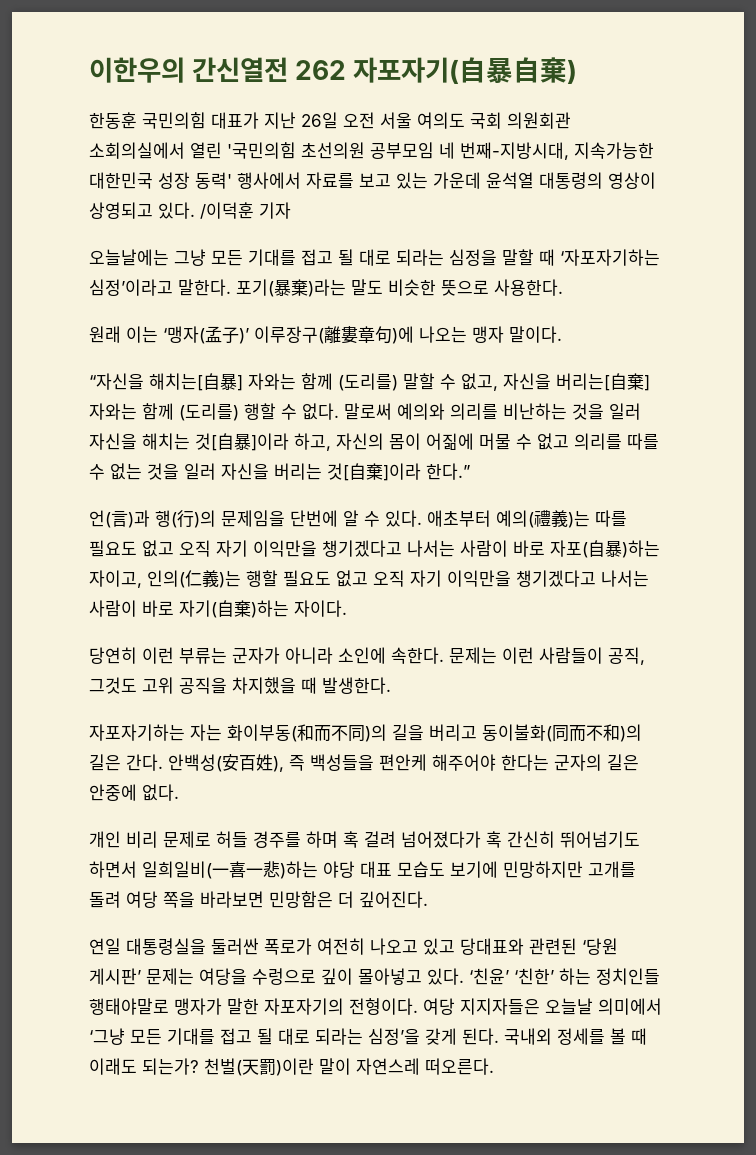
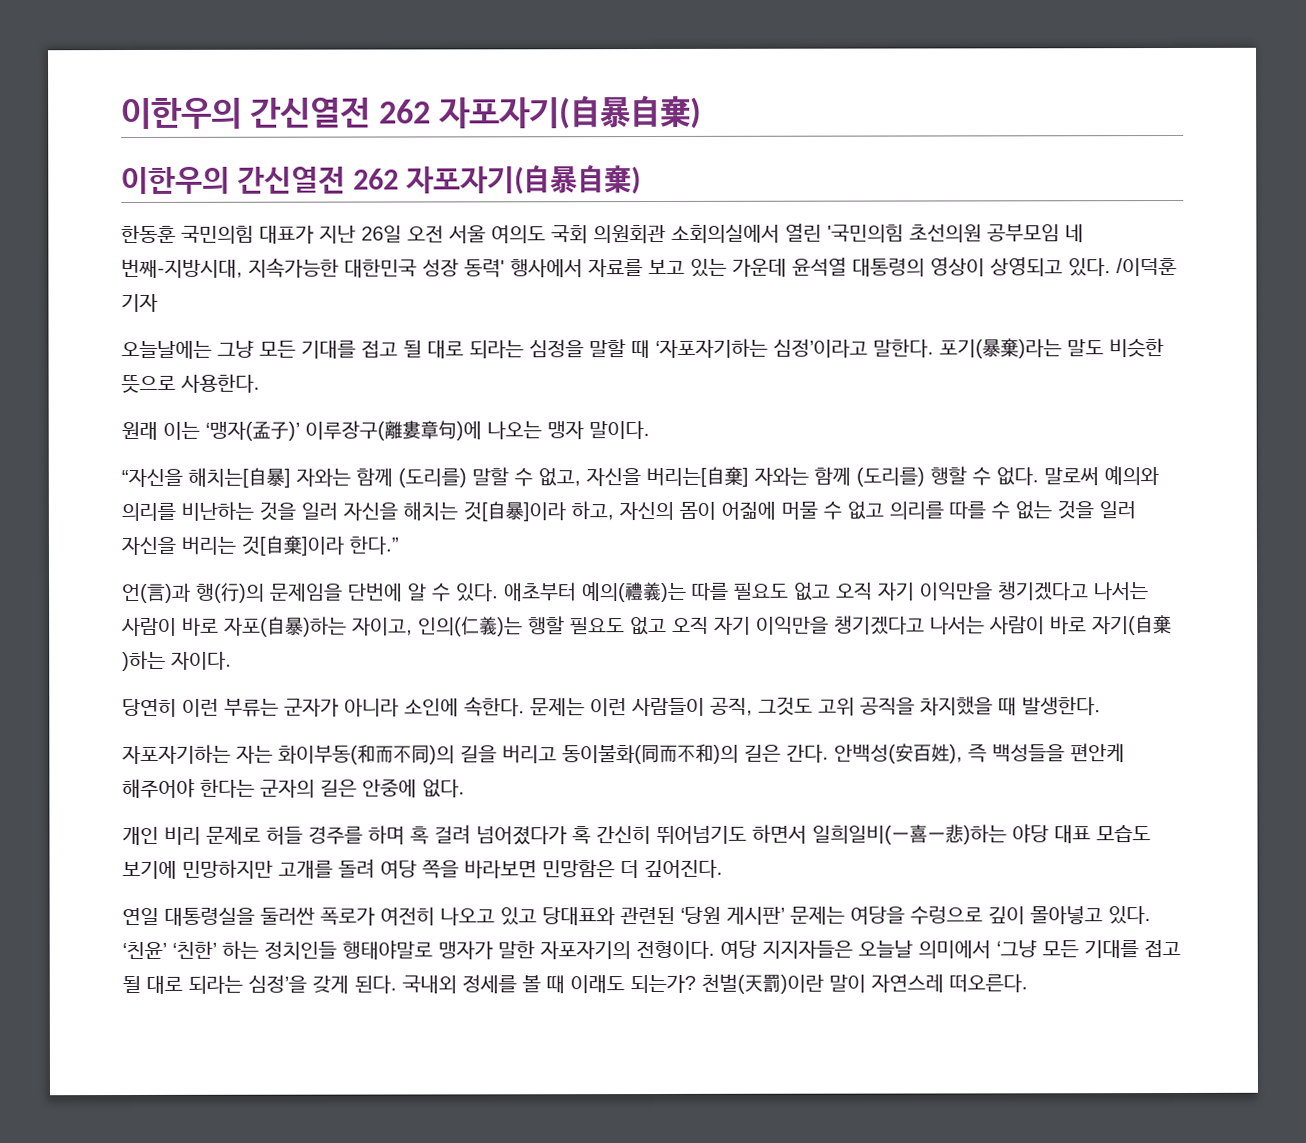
[89,57,578,84] 이한우의 간신열전 262 자포자기(自暴自棄) -> [121,94,703,130] [121,164,642,195] 이한우의 간신열전 262 자포자기(自暴自棄) // 이한우의 간신열전 262 자포자기(自暴自棄)

